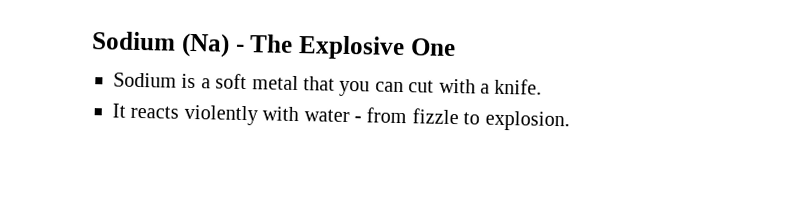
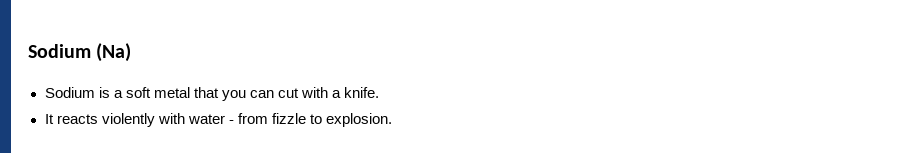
[234,34,456,61] - The Explosive One -> (132, 52) none

